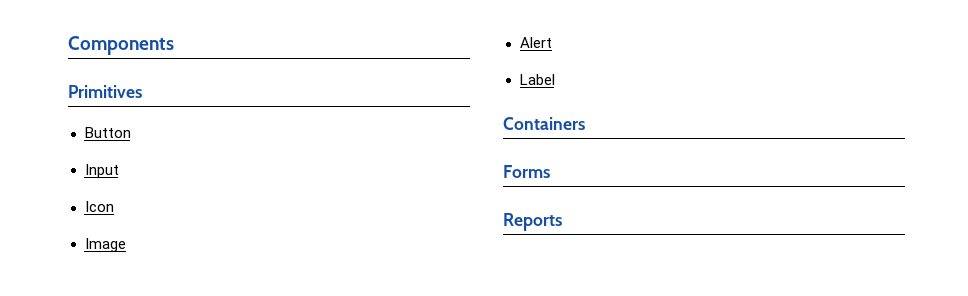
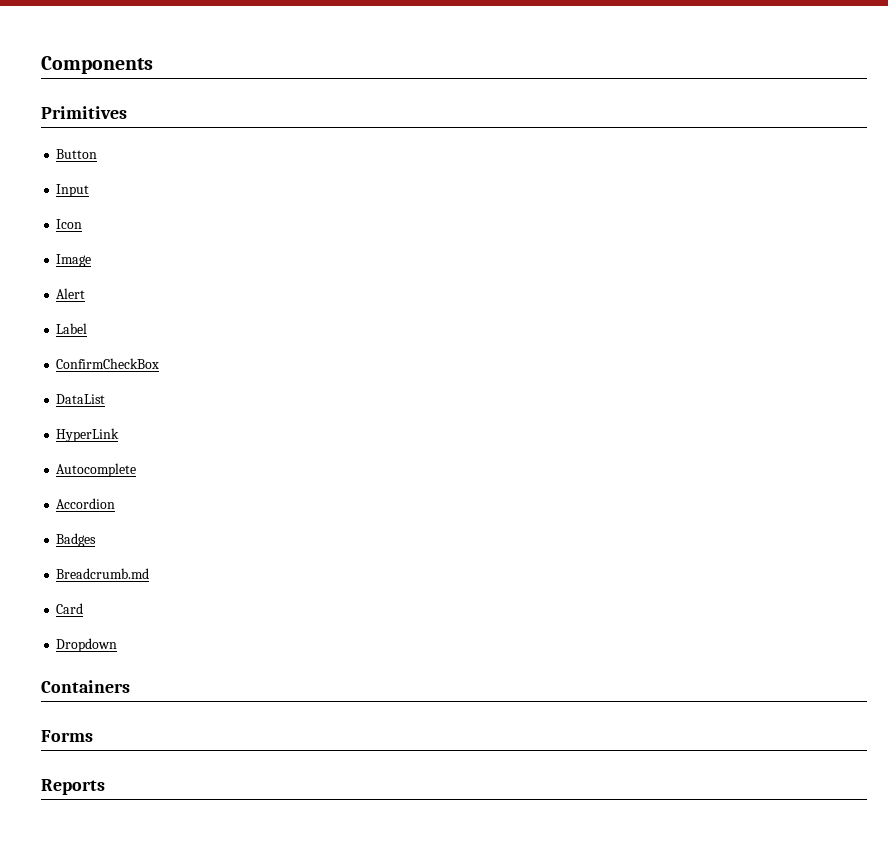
(555, 79) none -> [56,358,160,369] [56,394,106,404] [56,428,120,442] [56,463,137,477] [56,498,116,509] [56,533,97,547] [56,568,150,579] [56,603,84,614] [56,638,118,652] // ConfirmCheckBox // DataList // HyperLink // Autocomplete // Accordion // Badges // Breadcrumb.md // Card // Dropdown

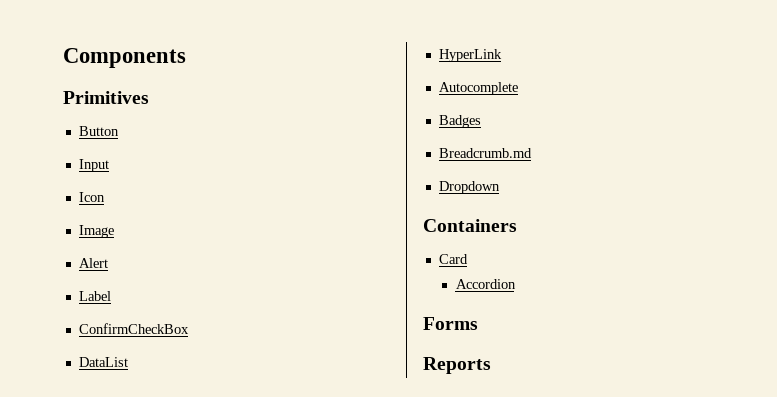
[56,498,116,509] // Accordion -> (518, 88) none
[56,603,84,614] // Card -> (532, 153) none
(130, 686) none -> [438,254,468,264] [455,279,516,289] // Card // Accordion

